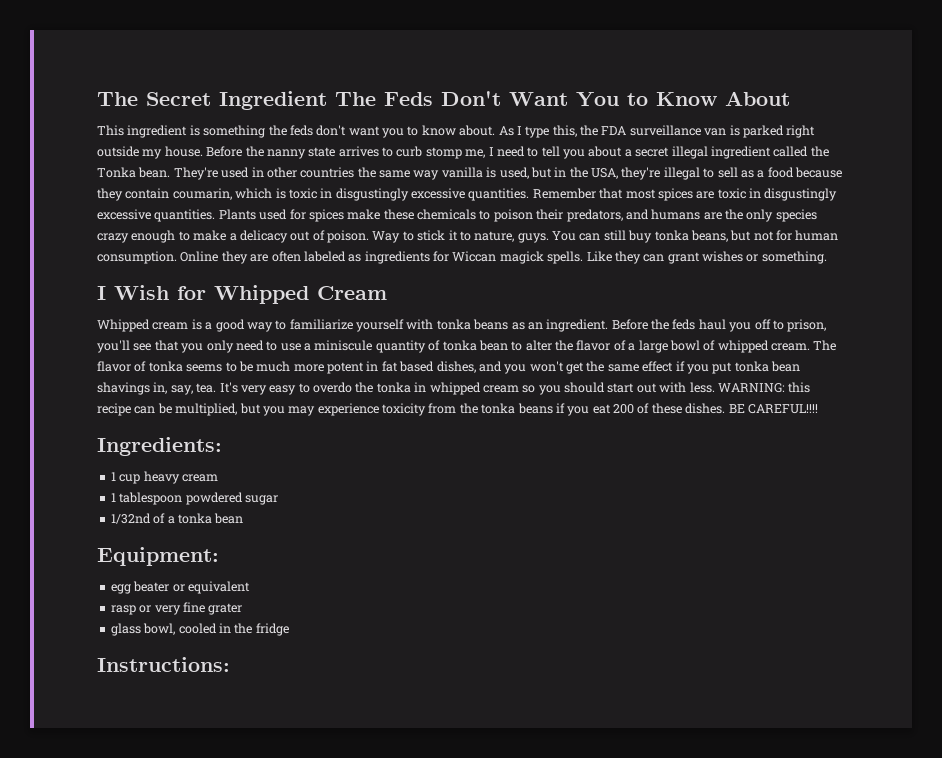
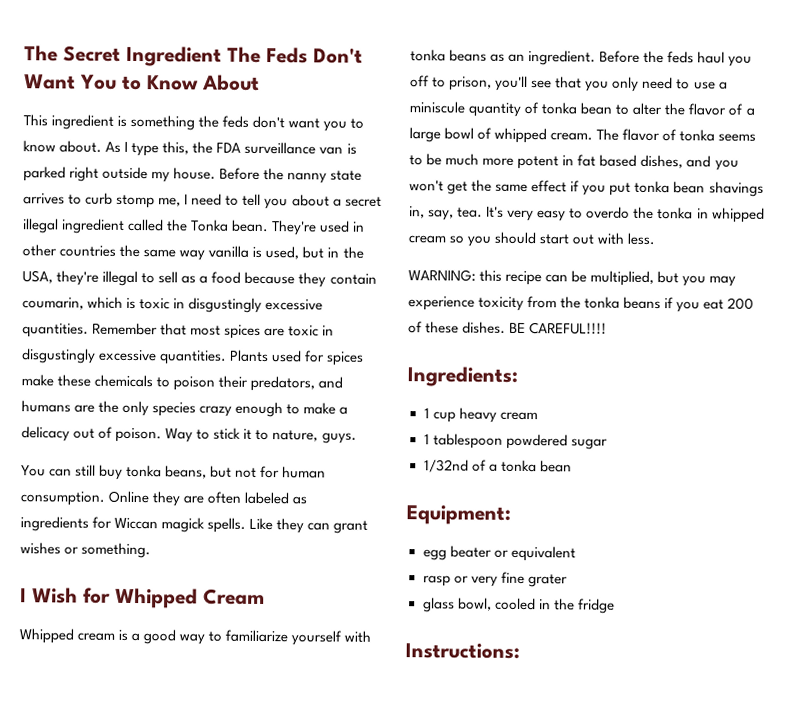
(549, 238) none -> (357, 438) //
(715, 387) none -> (656, 239) //

